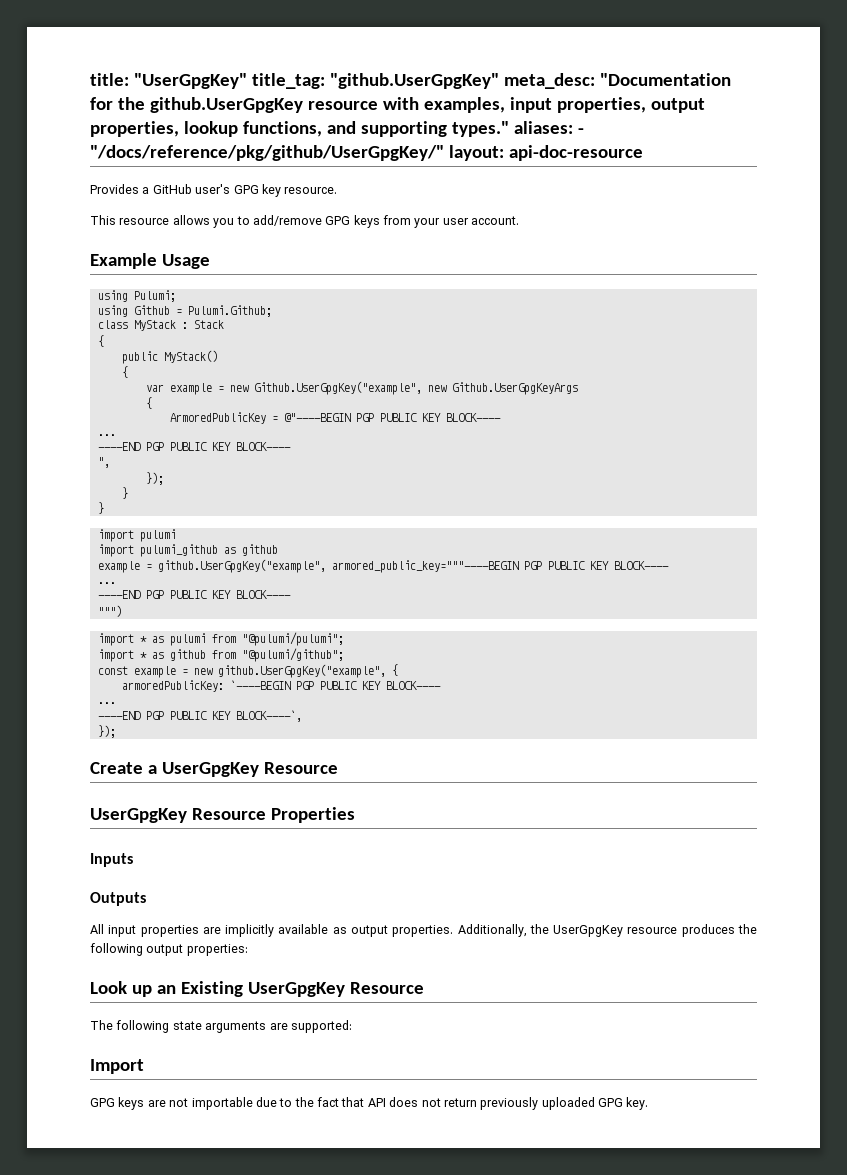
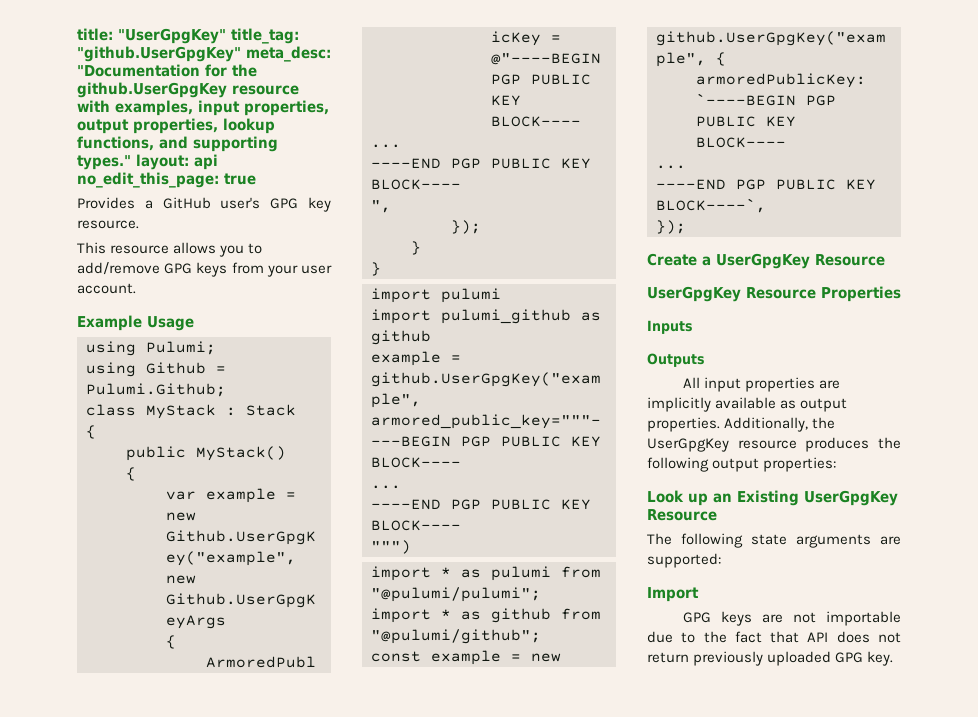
[513,121,584,134] [90,145,643,161] aliases: - "/docs/reference/pkg/github/UserGpgKey/" layout: api-doc-resource -> [136,154,218,170] [77,172,256,188] layout: api no_edit_this_page: true

